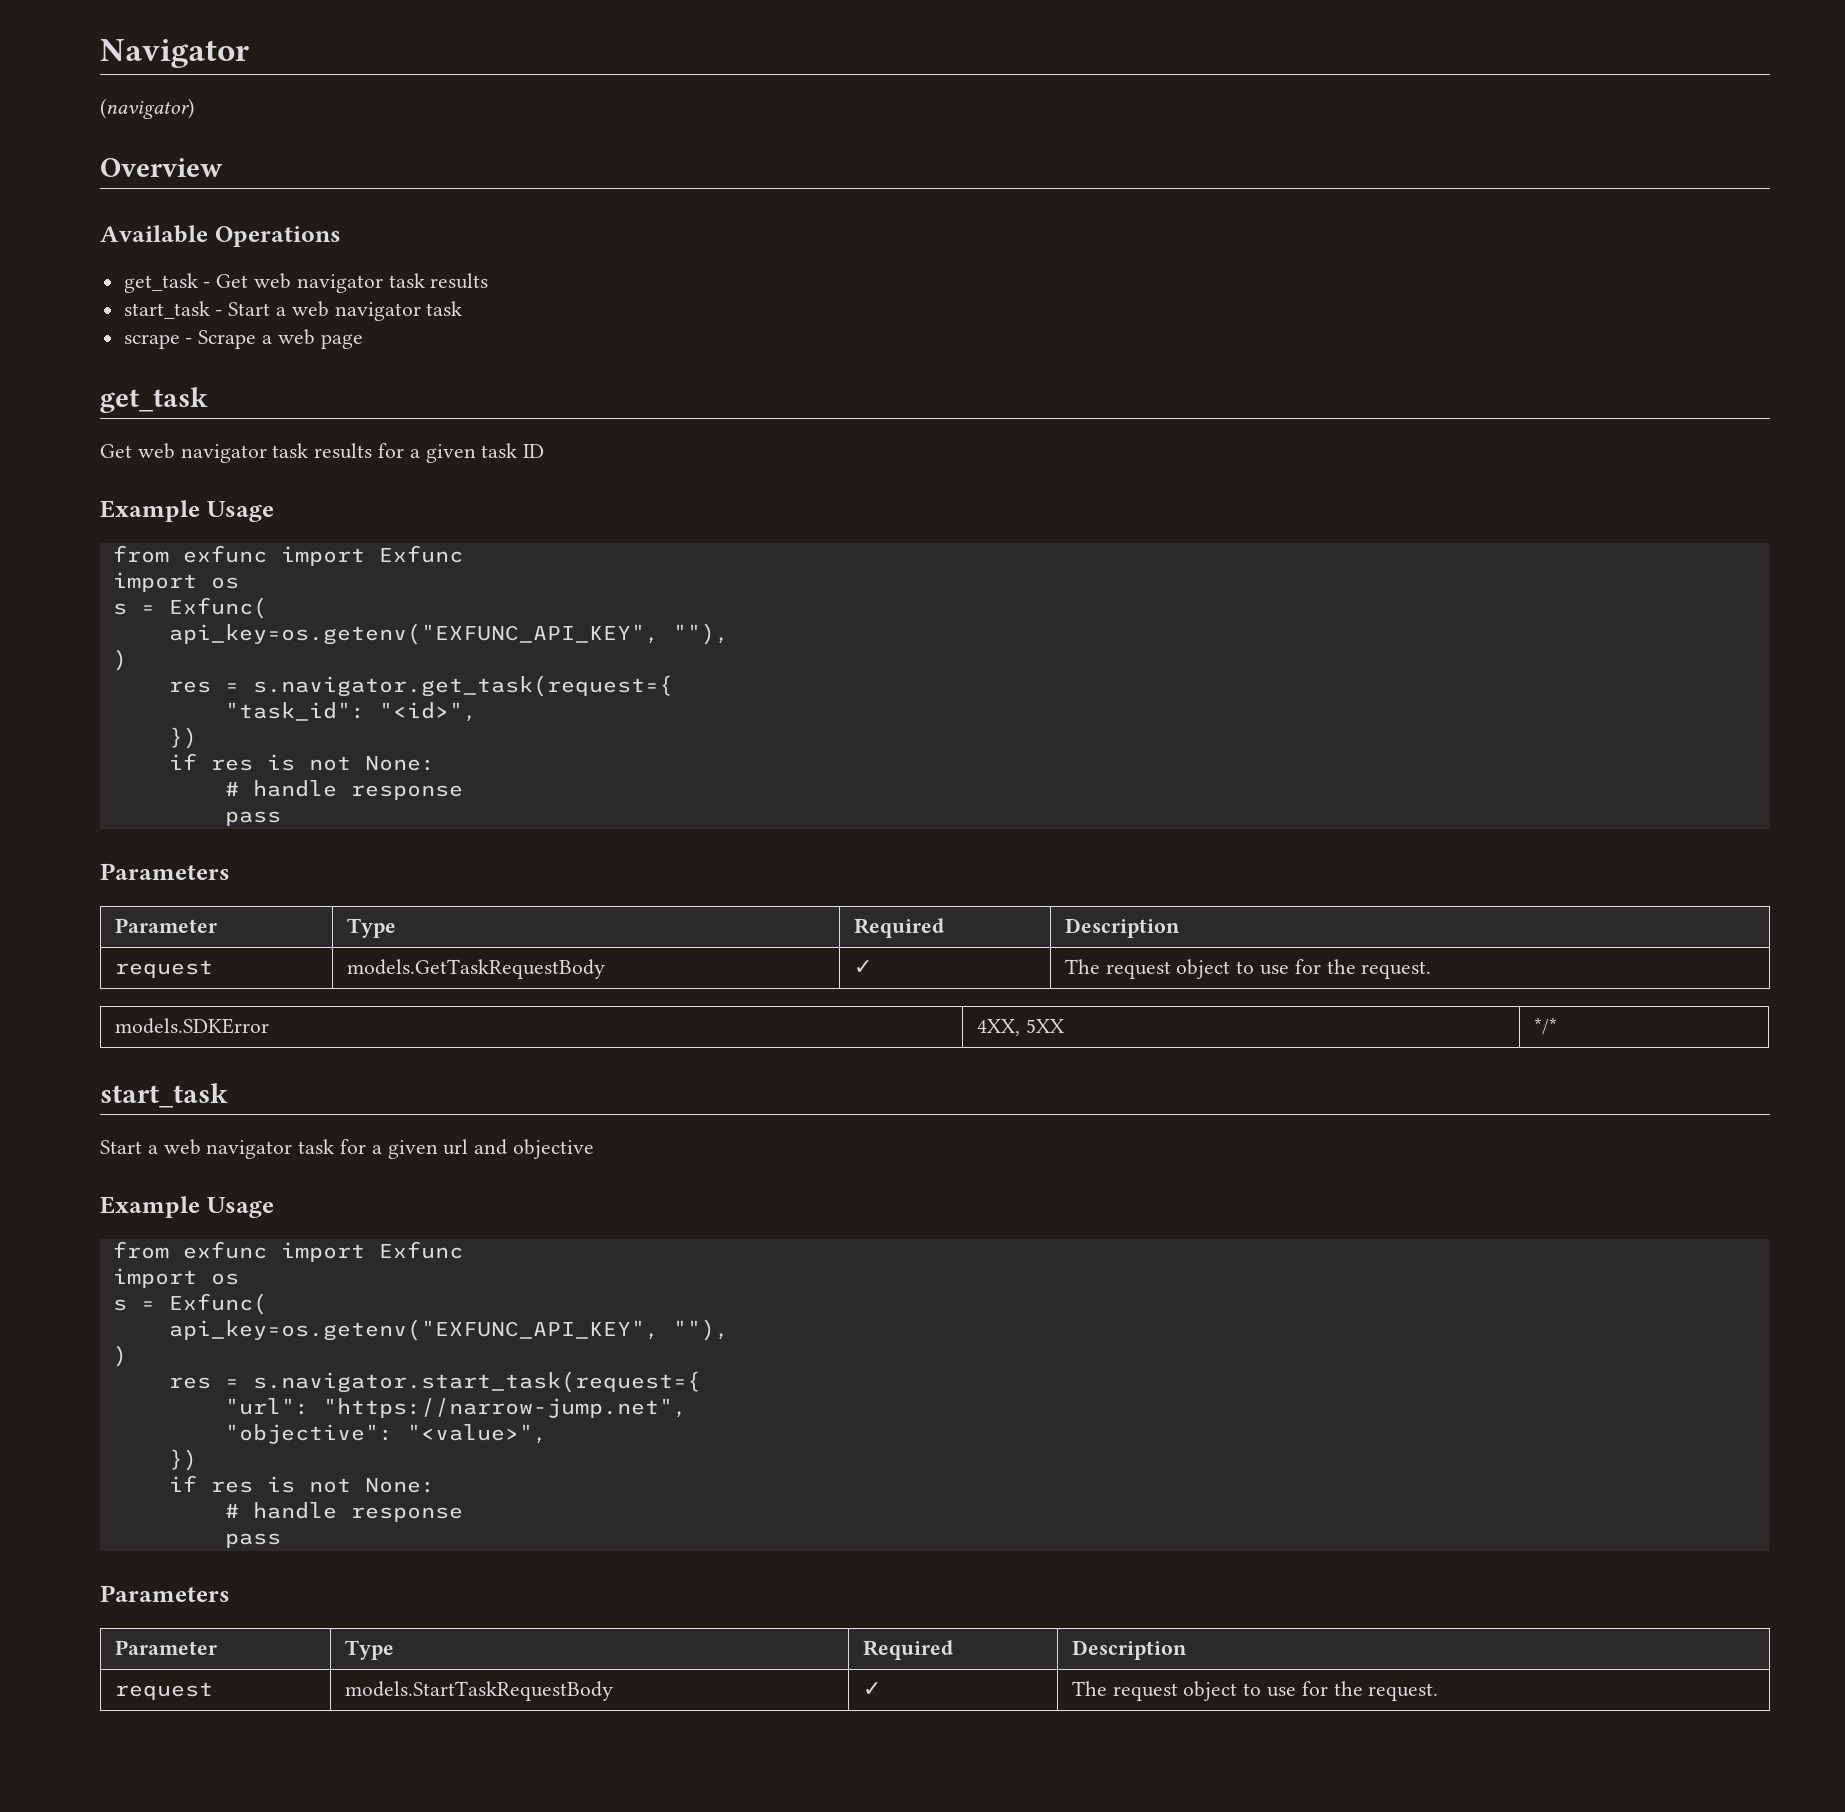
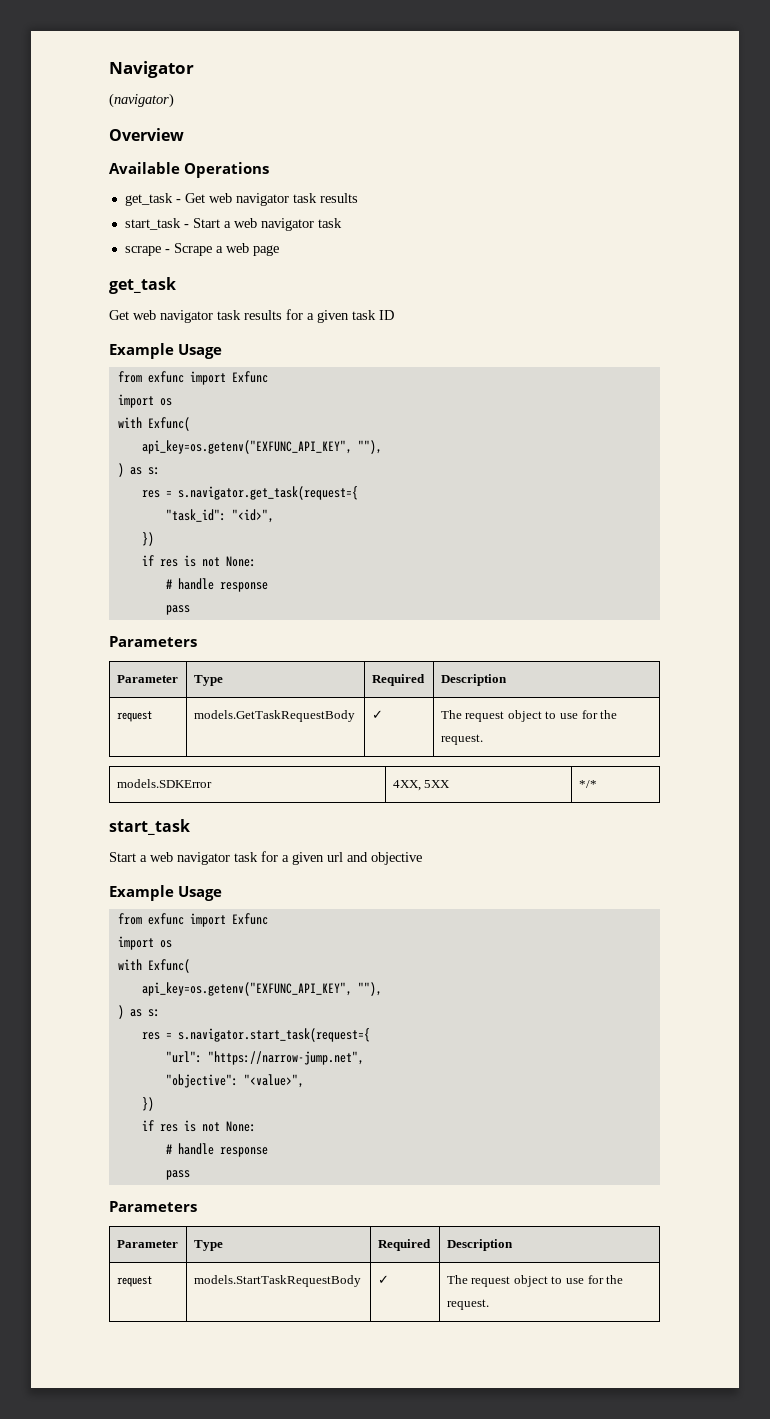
[112,597,267,619] [168,623,729,645] [112,649,127,671] s = Exfunc( // api_key=os.getenv("EXFUNC_API_KEY", ""), // ) -> [117,417,190,431] [141,440,382,454] [117,463,160,477] with Exfunc( // api_key=os.getenv("EXFUNC_API_KEY", ""), // ) as s:
[112,1293,267,1315] [168,1319,729,1341] [112,1345,127,1367] s = Exfunc( // api_key=os.getenv("EXFUNC_API_KEY", ""), // ) -> [117,959,190,973] [141,982,382,996] [117,1005,160,1019] with Exfunc( // api_key=os.getenv("EXFUNC_API_KEY", ""), // ) as s:

